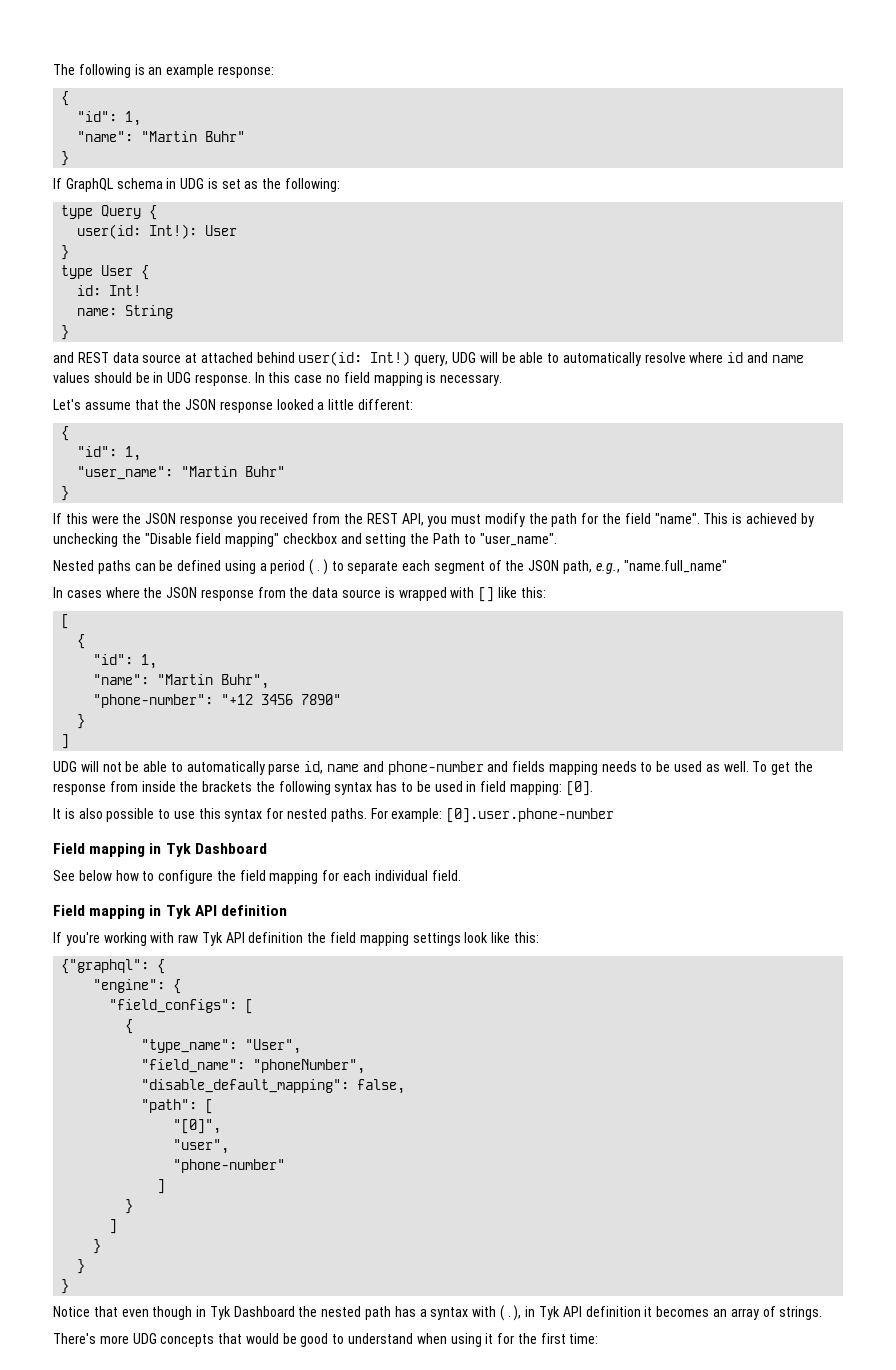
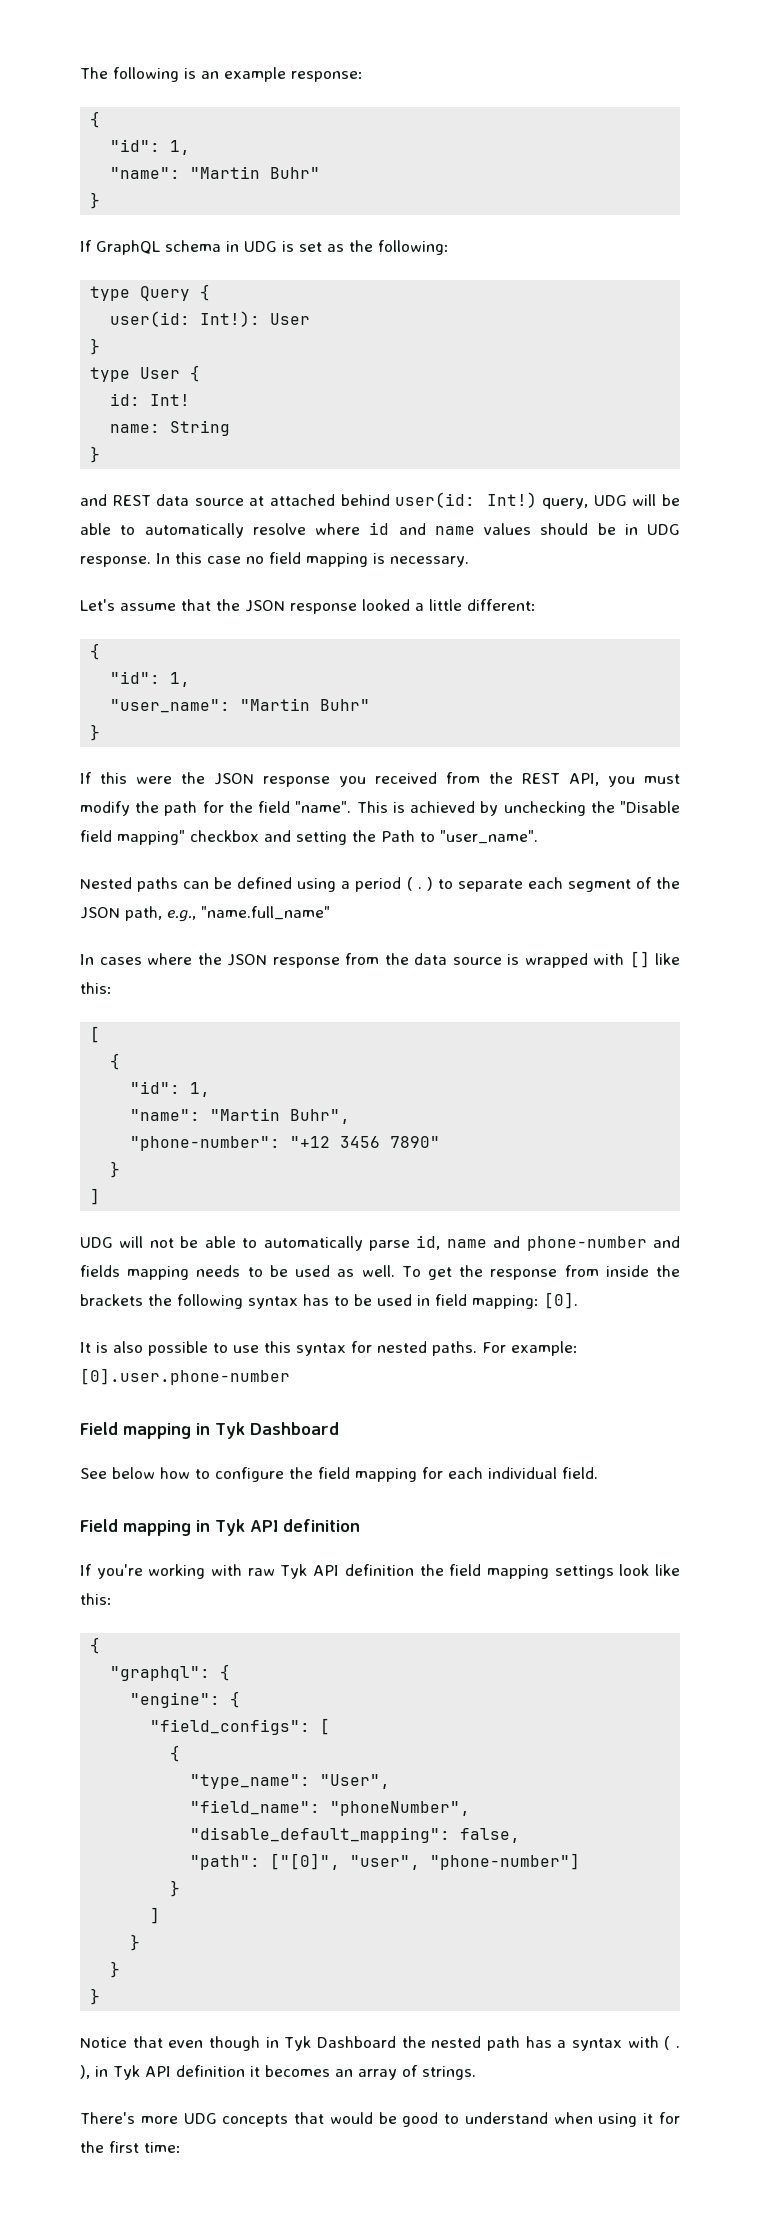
[61,959,150,974] {"graphql": -> [90,1637,101,1654] [110,1666,211,1681] { // "graphql":
[205,1099,214,1114] [173,1119,222,1134] [ // "[0]", // -> [270,1853,341,1870] ["[0]",
[173,1159,286,1173] [157,1179,166,1194] // "phone-number" // ] -> [430,1853,581,1870] "phone-number"]

